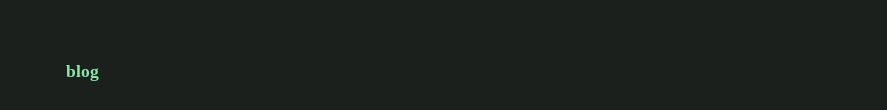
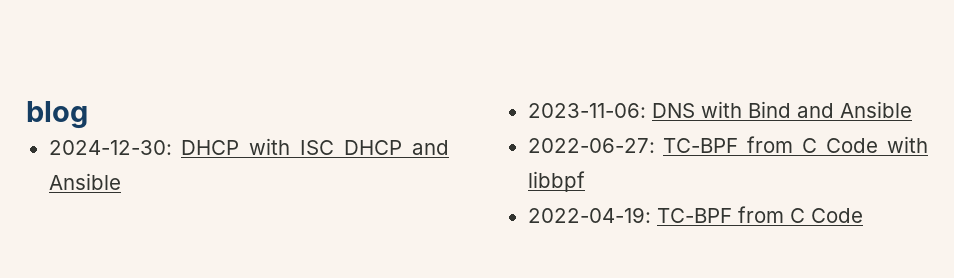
(99, 73) none -> [48,138,449,155] [48,173,121,190] [527,101,912,118] [527,136,928,153] [527,171,585,192] [527,206,863,223] // 2024-12-30: DHCP with ISC DHCP and Ansible // 2023-11-06: DNS with Bind and Ansible // 2022-06-27: TC-BPF from C Code with libbpf // 2022-04-19: TC-BPF from C Code

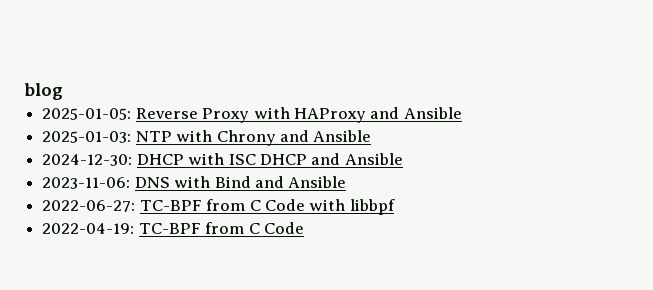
(88, 115) none -> [42,107,462,123] [42,130,372,146] // 2025-01-05: Reverse Proxy with HAProxy and Ansible // 2025-01-03: NTP with Chrony and Ansible

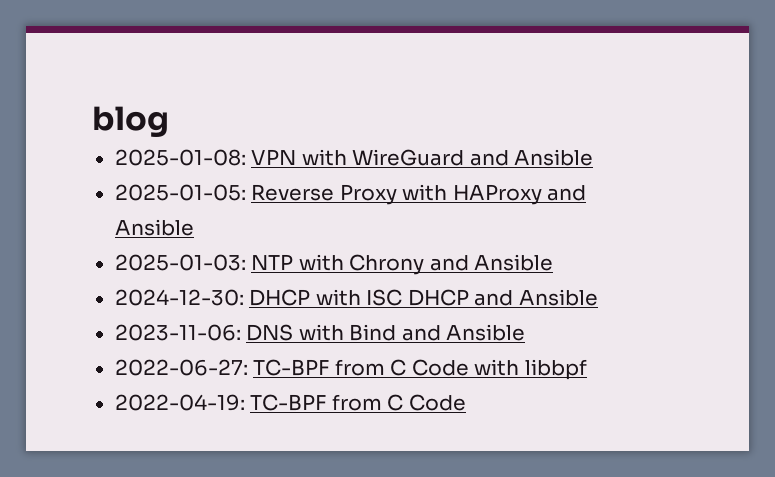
(63, 91) none -> [114,149,594,166] // 2025-01-08: VPN with WireGuard and Ansible

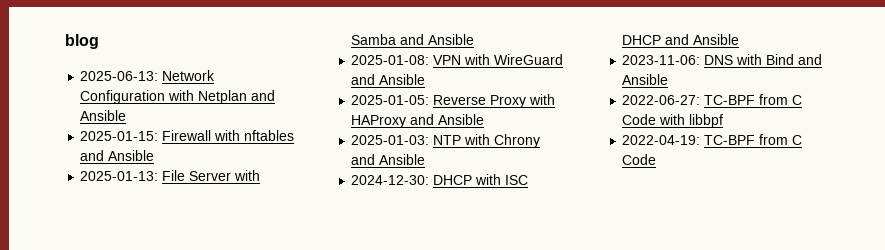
(169, 121) none -> [80,70,216,81] [80,90,276,104] [80,110,127,121] [80,130,295,141] [80,150,155,161] [80,170,261,181] [351,34,475,45] // 2025-06-13: Network Configuration with Netplan and Ansible // 2025-01-15: Firewall with nftables and Ansible // 2025-01-13: File Server with Samba and Ansible

